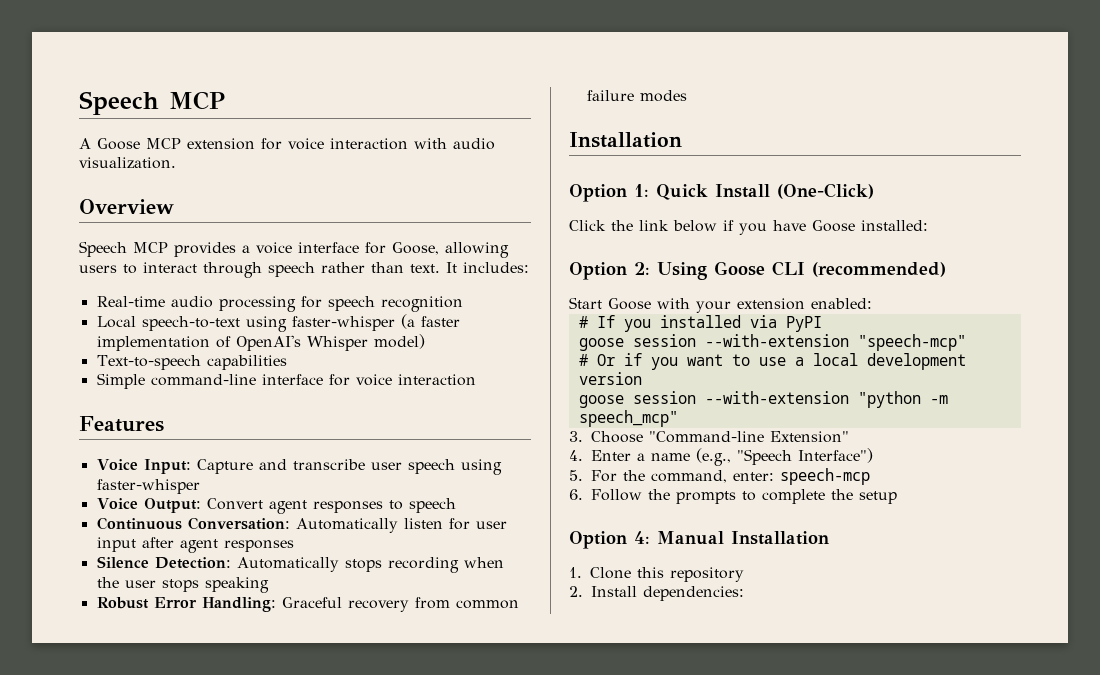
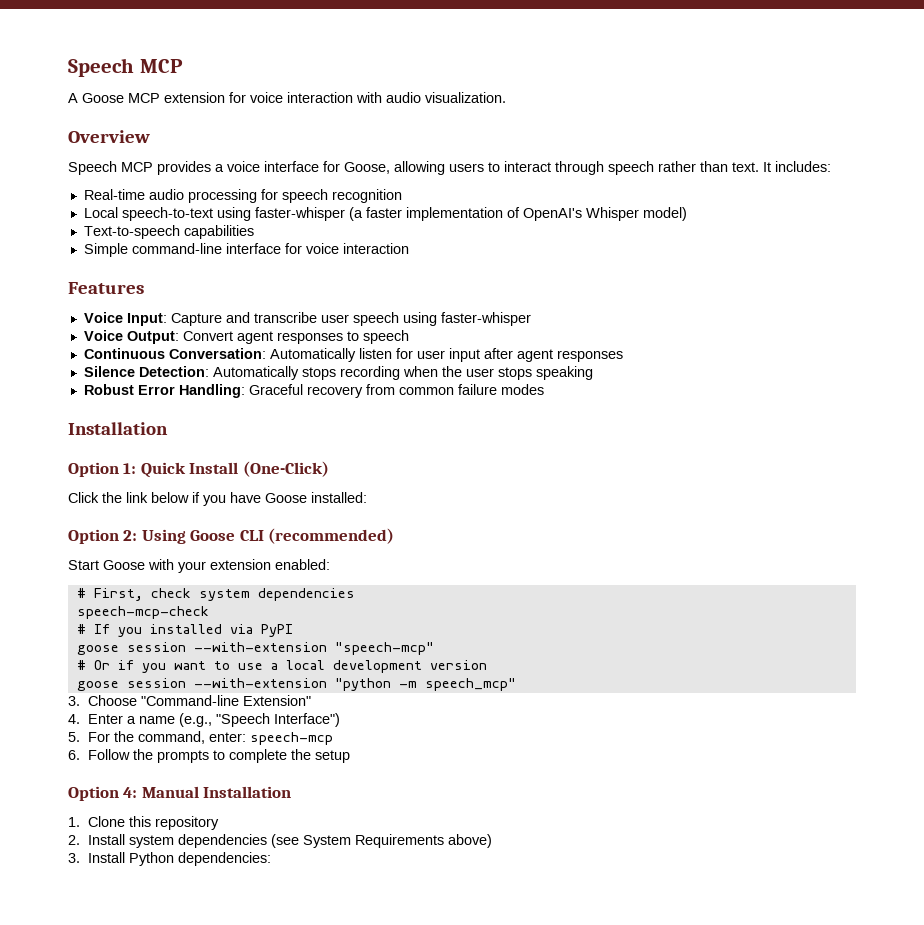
(872, 303) none -> [76,588,355,601] [76,606,209,619] // # First, check system dependencies // speech-mcp-check
(637, 591) none -> [128,834,492,848] [68,852,174,866] system dependencies (see System Requirements above) // 3. Install Python

